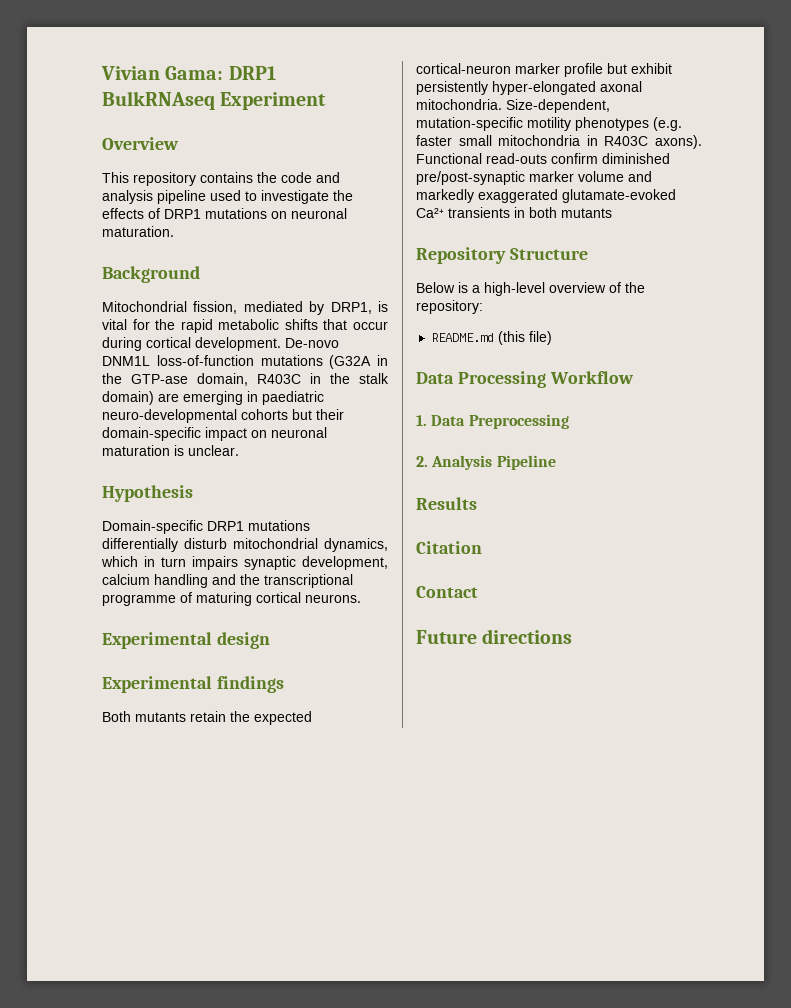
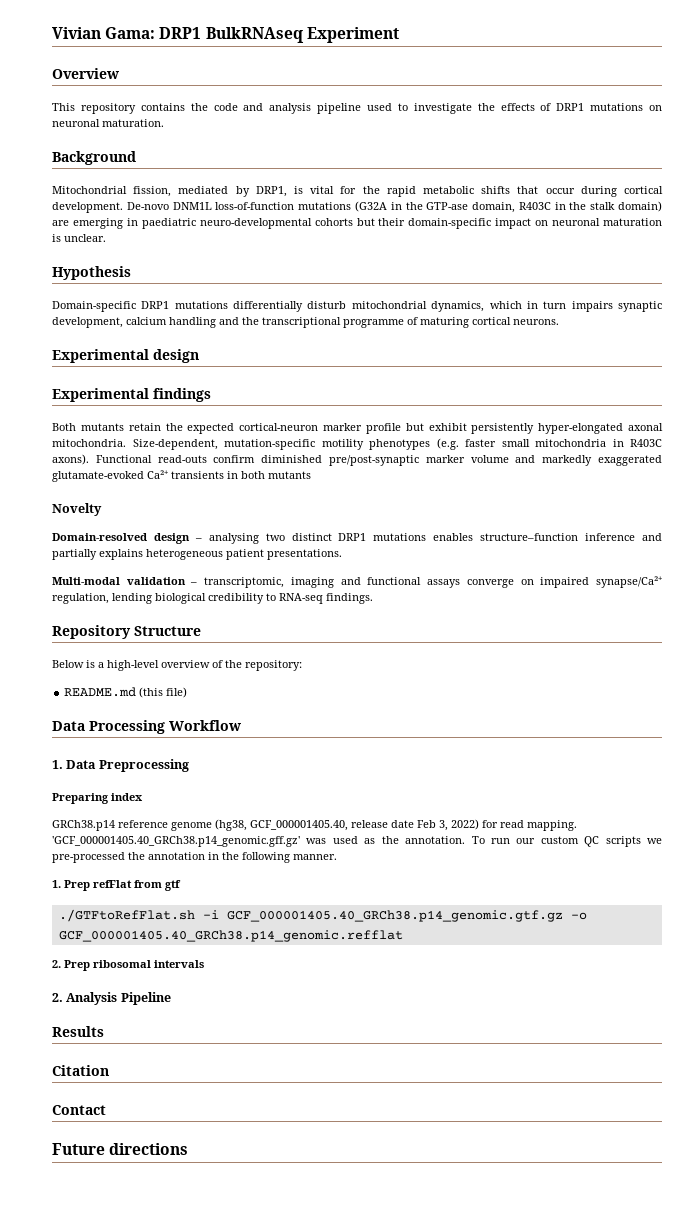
(612, 213) none -> [52,503,102,516] [52,533,662,544] [52,549,342,560] [52,576,663,588] [52,593,373,604] // Novelty // Domain-resolved design – analysing two distinct DRP1 mutations enables structure–function inference and partially explains heterogeneous patient presentations. // Multi-modal validation – transcriptomic, imaging and functional assays converge on impaired synapse/Ca²⁺ regulation, lending biological credibility to RNA-seq findings.
(569, 421) none -> [52,793,143,804] [52,819,577,831] [52,836,662,847] [52,852,337,863] [52,880,181,891] [58,909,587,922] [58,930,403,942] [52,960,204,971] // Preparing index // GRCh38.p14 reference genome (hg38, GCF_000001405.40, release date Feb 3, 2022) for read mapping. 'GCF_000001405.40_GRCh38.p14_genomic.gff.gz' was used as the annotation. To run our custom QC scripts we pre-processed the annotation in the following manner. // 1. Prep refFlat from gtf // ./GTFtoRefFlat.sh -i GCF_000001405.40_GRCh38.p14_genomic.gtf.gz -o GCF_000001405.40_GRCh38.p14_genomic.refflat // 2. Prep ribosomal intervals

